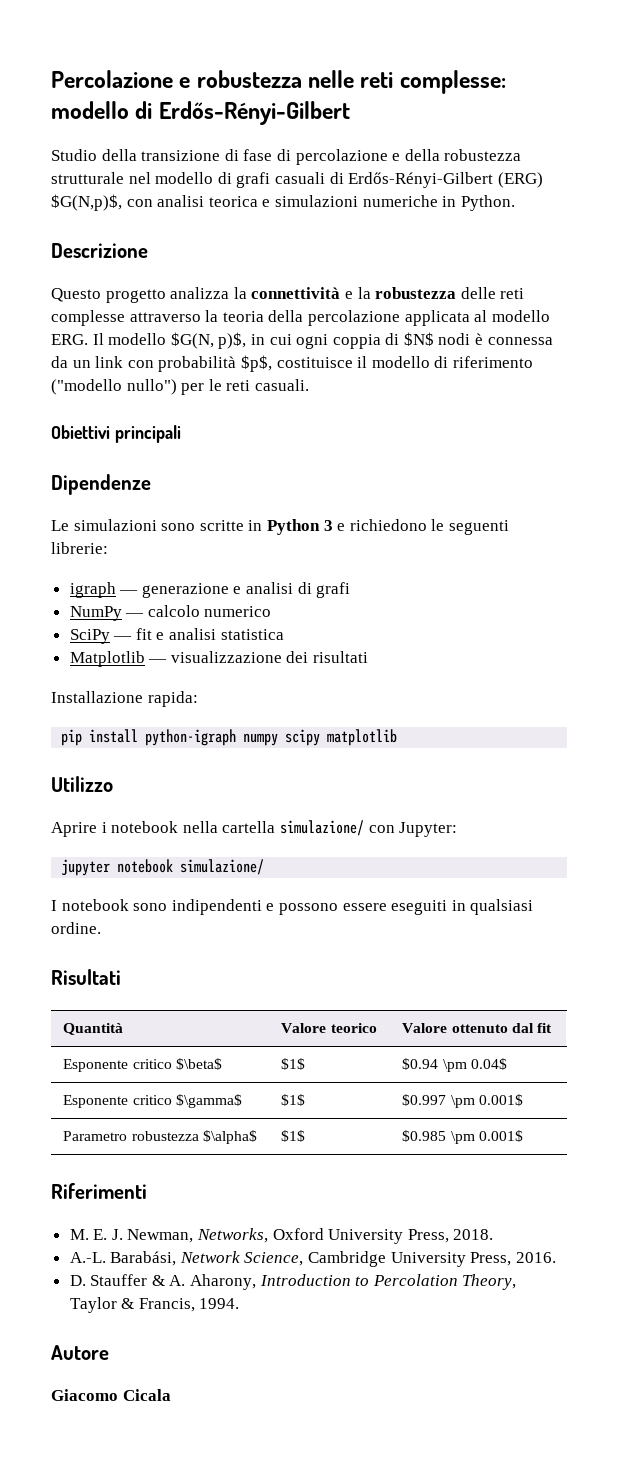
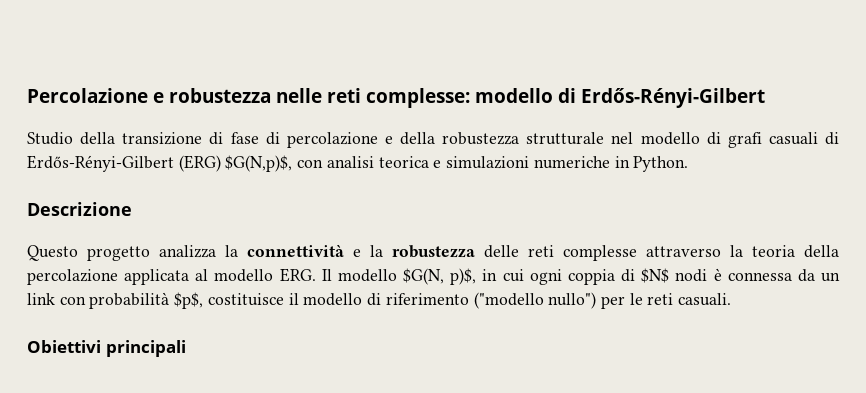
[51,474,151,495] [51,519,509,535] [51,542,108,554] [69,582,351,598] [69,605,272,621] [69,628,284,644] [69,651,369,667] [51,691,198,707] [61,729,398,746] [51,776,113,792] [51,820,458,837] [61,859,265,876] [51,899,534,915] [51,922,101,934] [51,969,121,985] [63,1023,124,1035] [281,1023,377,1033] [402,1023,553,1033] [63,1058,222,1072] [281,1058,306,1070] [402,1058,507,1072] [63,1094,242,1108] [281,1094,306,1106] [402,1094,523,1108] [63,1130,257,1144] [281,1130,306,1142] [402,1130,523,1144] [51,1183,147,1199] [69,1228,494,1244] [69,1251,556,1267] [69,1274,517,1290] [69,1297,240,1313] [51,1345,109,1360] [51,1389,171,1401] // Dipendenze // Le simulazioni sono scritte in Python 3 e richiedono le seguenti librerie: // igraph — generazione e analisi di grafi // NumPy — calcolo numerico // SciPy — fit e analisi statistica // Matplotlib — visualizzazione dei risultati // Installazione rapida: // pip install python-igraph numpy scipy matplotlib // Utilizzo // Aprire i notebook nella cartella simulazione/ con Jupyter: // jupyter notebook simulazione/ // I notebook sono indipendenti e possono essere eseguiti in qualsiasi ordine. // Risultati // Quantità | Valore teorico | Valore ottenuto dal fit // Esponente critico $\beta$ | $1$ | $0.94 \pm 0.04$ // Esponente critico $\gamma$ | $1$ | $0.997 \pm 0.001$ // Parametro robustezza $\alpha$ | $1$ | $0.985 \pm 0.001$ // Riferimenti // M. E. J. Newman, Networks, Oxford University Press, 2018. // A.-L. Barabási, Network Science, Cambridge University Press, 2016. // D. Stauffer & A. Aharony, Introduction to Percolation Theory, Taylor & Francis, 1994. // Autore // Giacomo Cicala -> (186, 348) none

